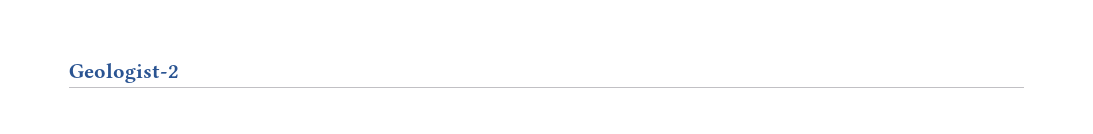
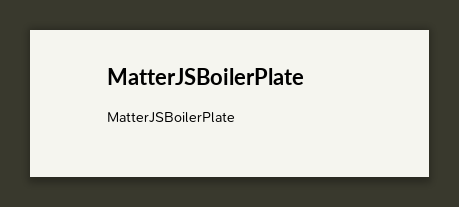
[69,63,179,83] Geologist-2 -> [107,68,304,85] [107,112,235,123] MatterJSBoilerPlate // MatterJSBoilerPlate

